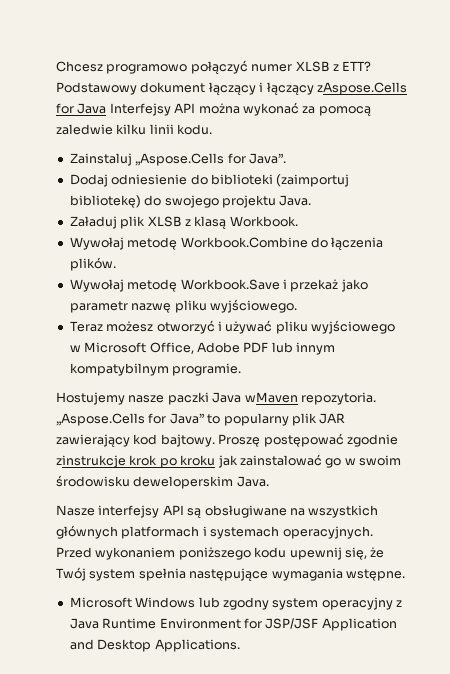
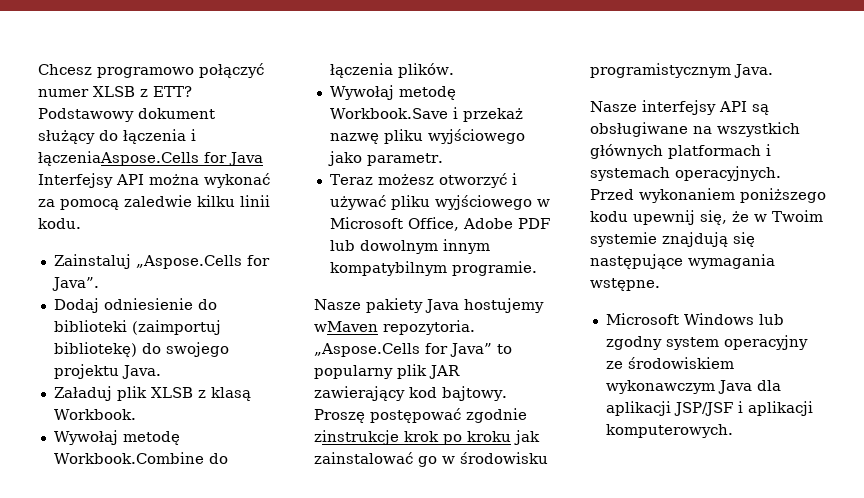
[208,82,407,96] łączący i łączący zAspose.Cells -> [38,129,196,144] [38,151,199,166] służący do łączenia i łączeniaAspose.Cells
[340,279,368,292] [69,299,297,313] jako parametr nazwę pliku wyjściowego. -> [329,129,525,144] [327,151,443,166] nazwę pliku wyjściowego jako parametr.
(293, 347) none -> [359,240,438,254] dowolnym
[56,392,242,405] Hostujemy nasze paczki Java -> [314,298,544,313] Nasze pakiety Java hostujemy
[359,455,401,466] [56,475,234,489] swoim środowisku deweloperskim -> [460,452,548,464] [590,63,731,78] środowisku programistycznym
[56,567,186,581] Twój system spełnia -> [754,210,823,222] [590,232,755,247] w Twoim systemie znajdują się
[396,600,402,607] [69,618,397,631] [69,639,240,652] z Java Runtime Environment for JSP/JSF Application and Desktop Applications. -> [605,357,734,369] [605,380,781,394] [605,401,813,416] [605,424,733,438] ze środowiskiem wykonawczym Java dla aplikacji JSP/JSF i aplikacji komputerowych.

